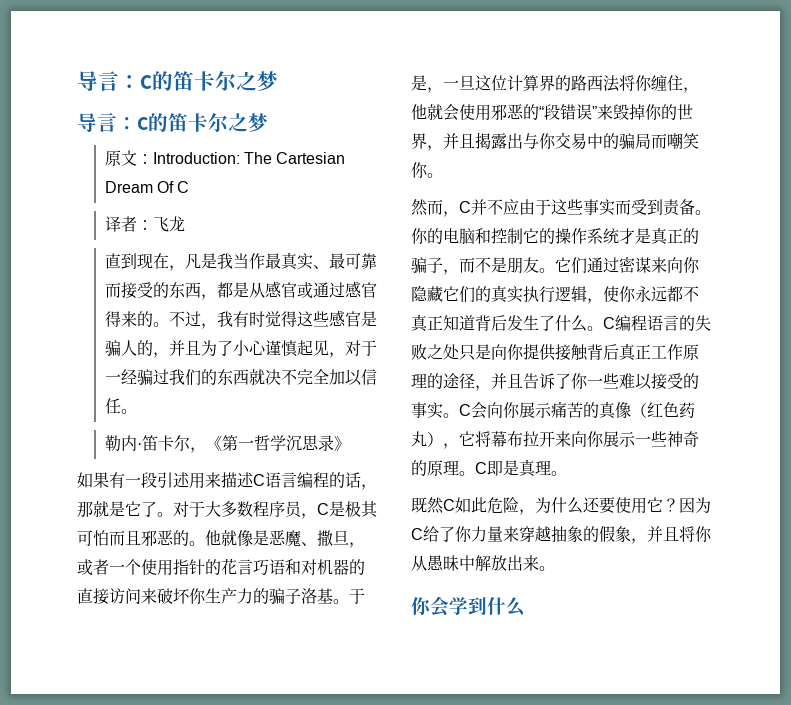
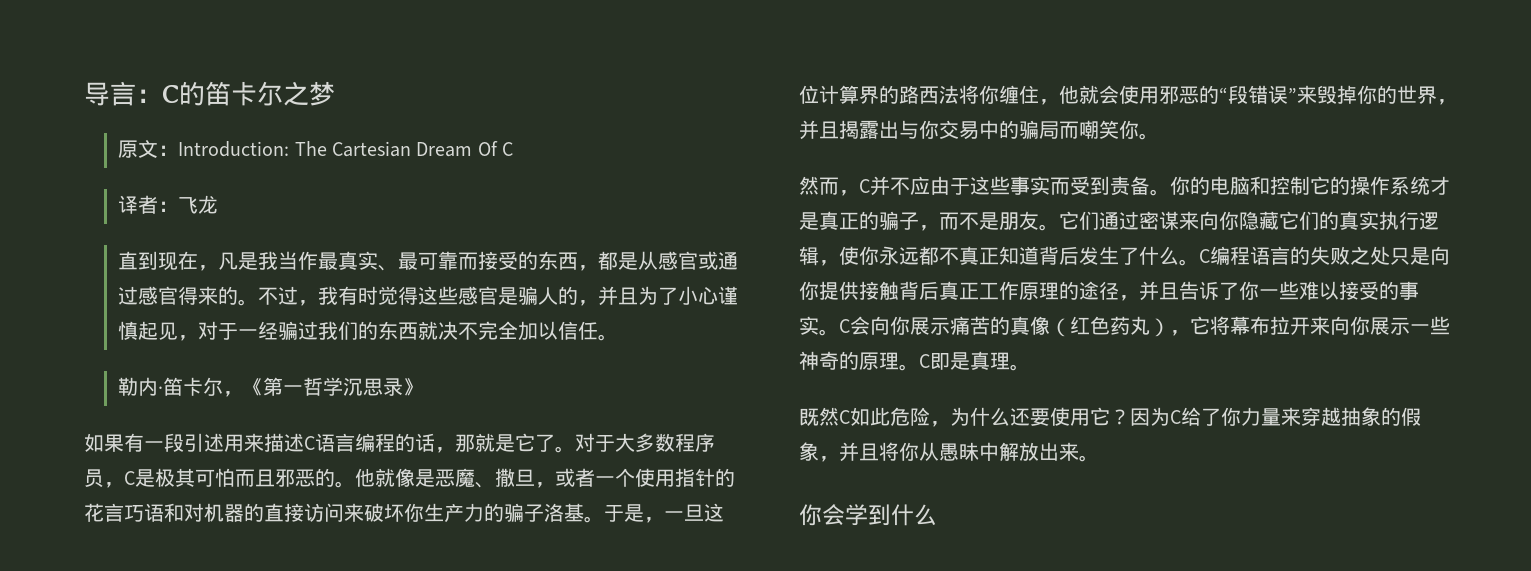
[77,71,278,91] [77,113,268,132] 导言：C的笛卡尔之梦 // 导言：C的笛卡尔之梦 -> [84,81,335,106] 导言：C的笛卡尔之梦

